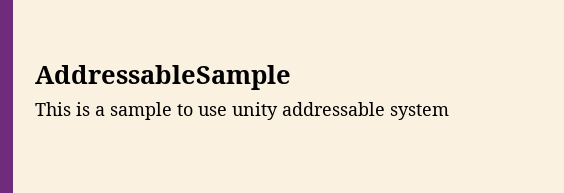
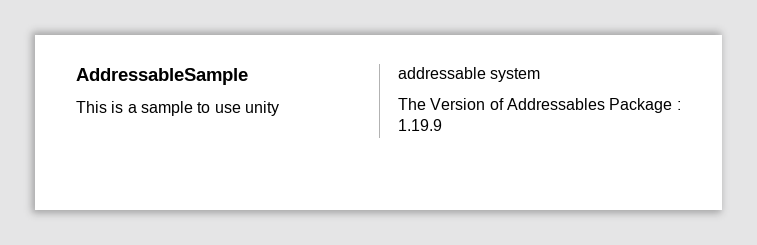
(449, 112) none -> [398,98,681,113] [398,119,442,131] // The Version of Addressables Package : 1.19.9

